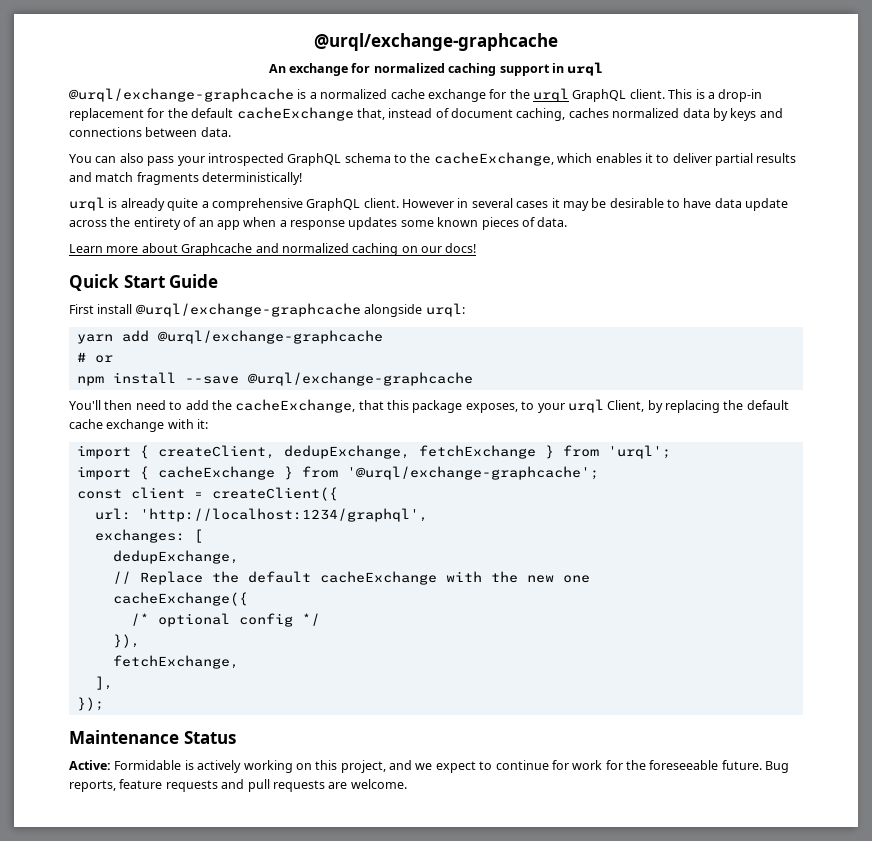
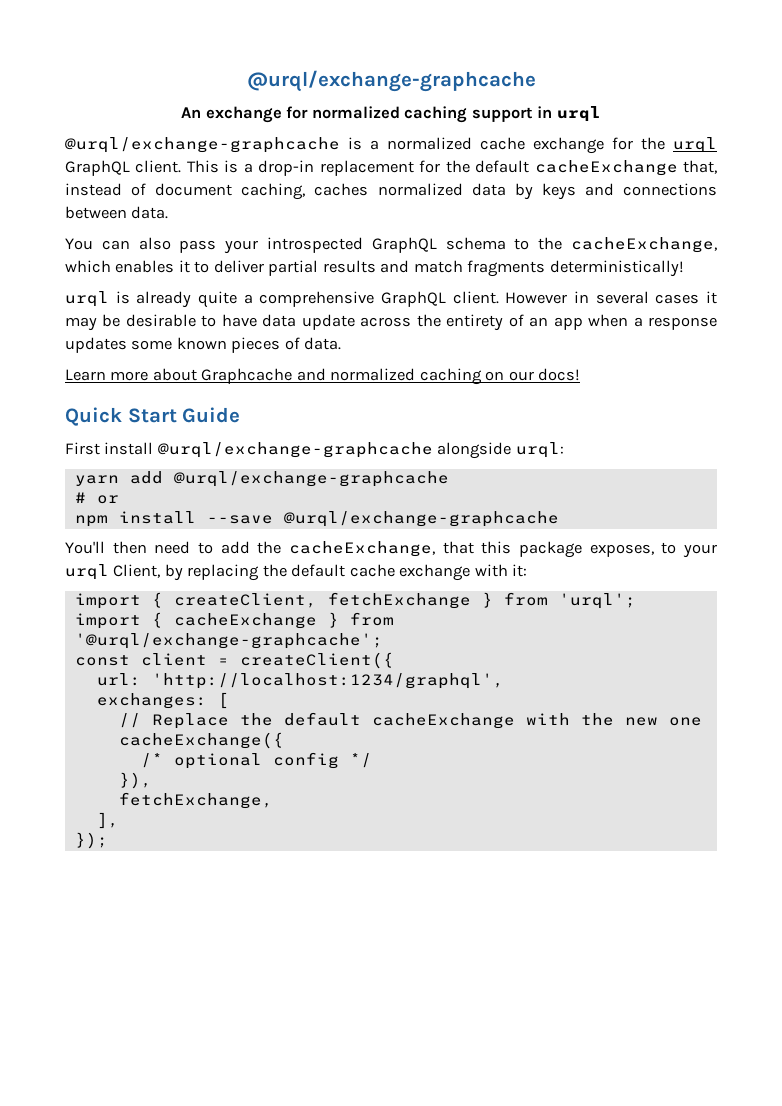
[283,445,410,459] dedupExchange, -> (317, 600) none
[112,550,239,564] // dedupExchange, -> (229, 700) none
[69,730,236,744] [69,760,790,773] [69,779,407,792] // Maintenance Status // Active: Formidable is actively working on this project, and we expect to continue for work for the foreseeable future. Bug reports, feature requests and pull requests are welcome. -> (108, 840) none

